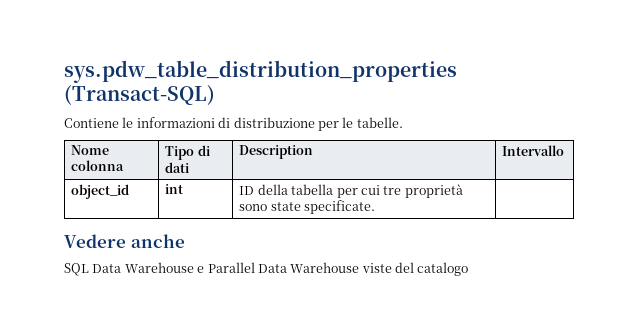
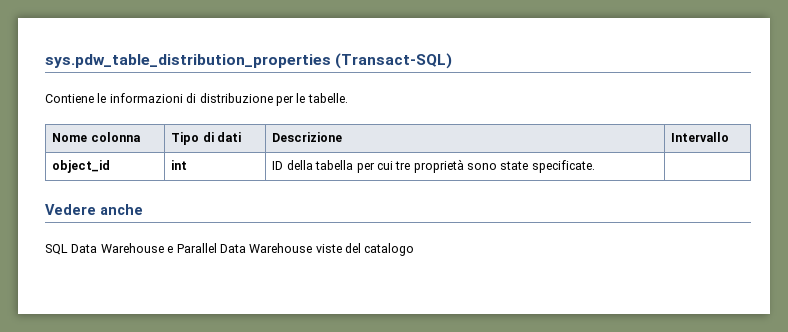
[239,145,314,159] Description -> [272,132,343,142] Descrizione

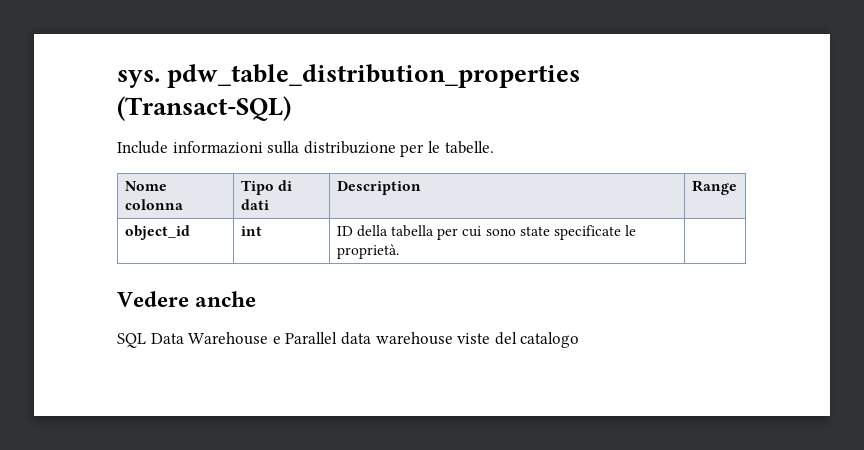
[45,54,331,68] sys.pdw_table_distribution_properties -> [117,64,581,88] sys. pdw_table_distribution_properties
[45,93,197,103] Contiene le informazioni di -> [117,141,300,154] Include informazioni sulla
[272,132,343,142] [671,132,730,142] Descrizione | Intervallo -> [336,181,421,195] [691,180,737,195] Description | Range
[395,159,595,173] tre proprietà sono state specificate. -> [485,225,637,240] [336,244,399,259] sono state specificate le proprietà.
[219,243,313,253] Data Warehouse -> [340,332,453,345] data warehouse

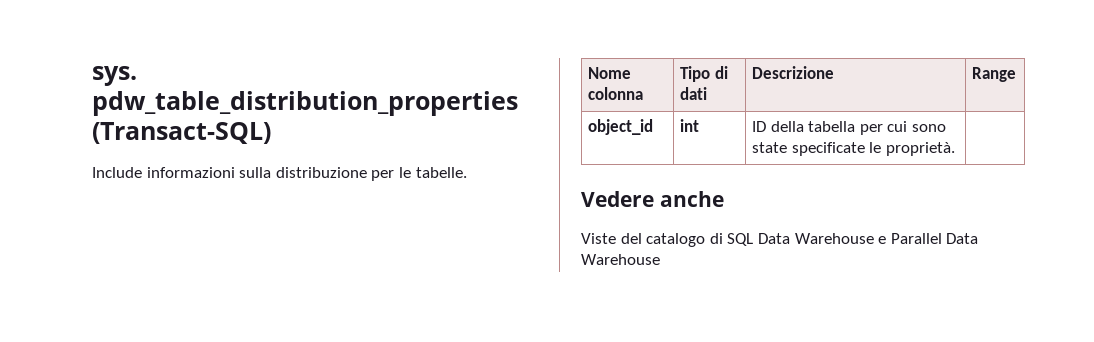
[336,181,421,195] Description -> [751,66,834,79] Descrizione
(257, 299) none -> [581,233,723,247] Viste del catalogo di
[340,332,580,348] data warehouse viste del catalogo -> [946,233,979,244] [581,254,660,265] Data Warehouse

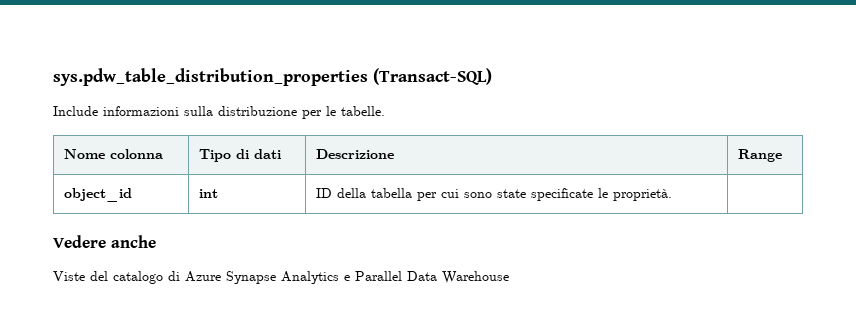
[92,66,137,86] [92,91,518,116] sys. pdw_table_distribution_properties -> [53,68,368,86] sys.pdw_table_distribution_properties
[727,233,874,246] SQL Data Warehouse -> [185,271,339,284] Azure Synapse Analytics

